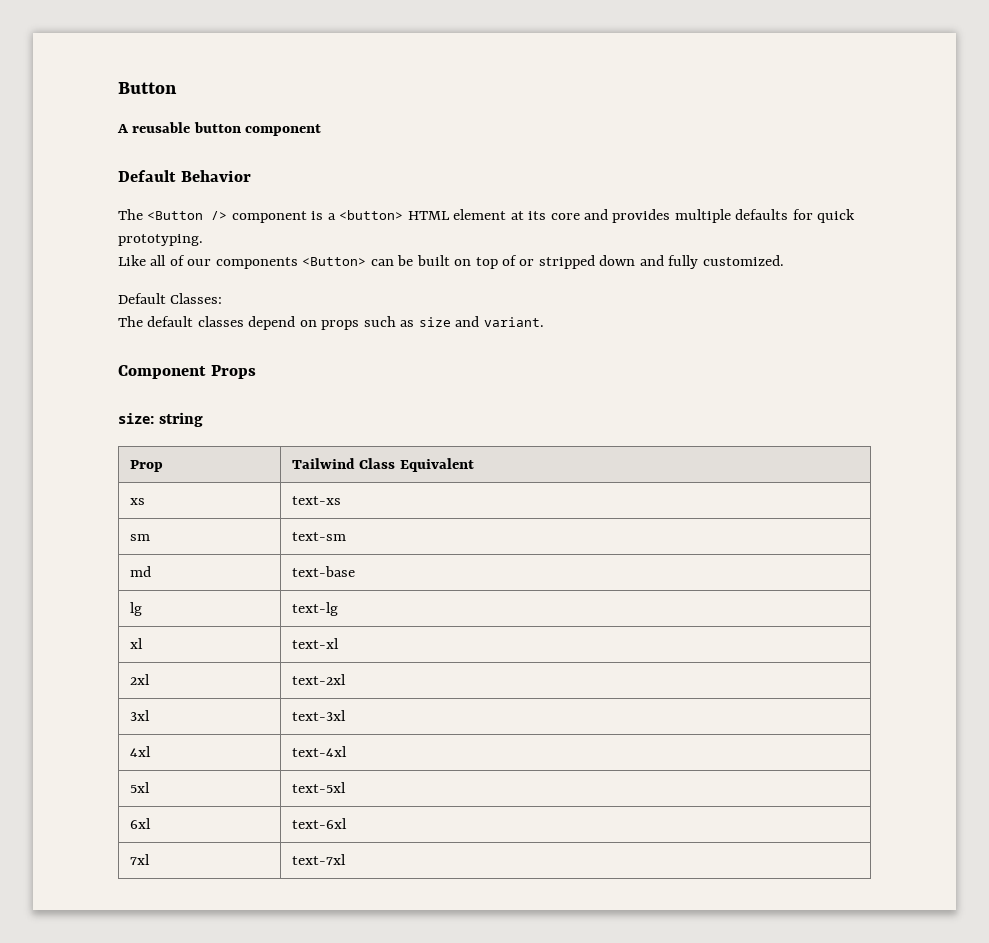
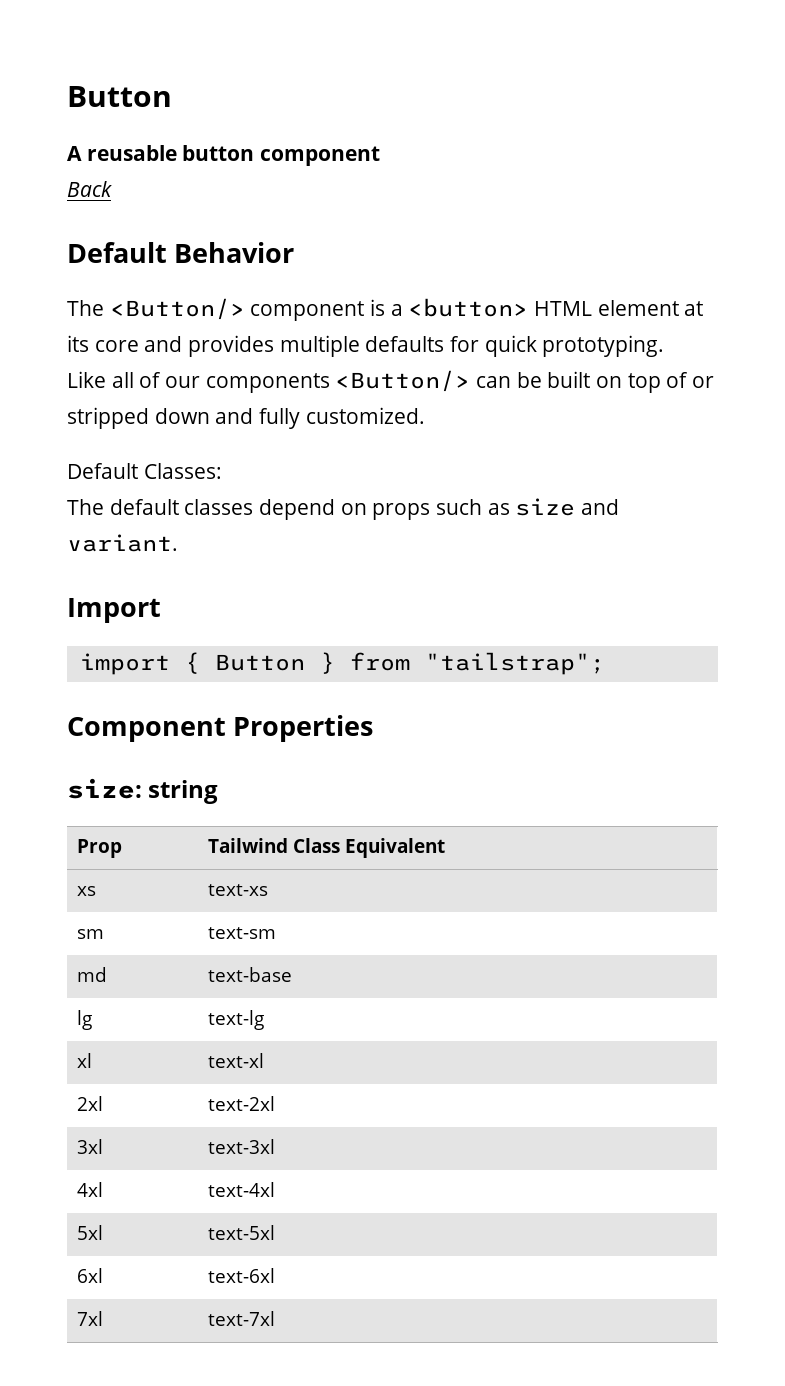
(322, 130) none -> [67,181,112,197] // Back
[147,211,228,220] <Button /> -> [109,298,245,320] <Button/>
[302,257,367,266] <Button> -> [335,370,471,392] <Button/>
(544, 322) none -> [67,598,161,623] [79,652,605,675] // Import // import { Button } from "tailstrap";
[211,365,257,379] Props -> [233,715,374,742] Properties

